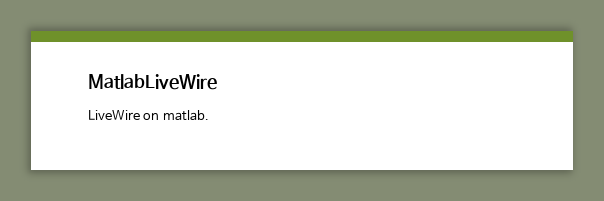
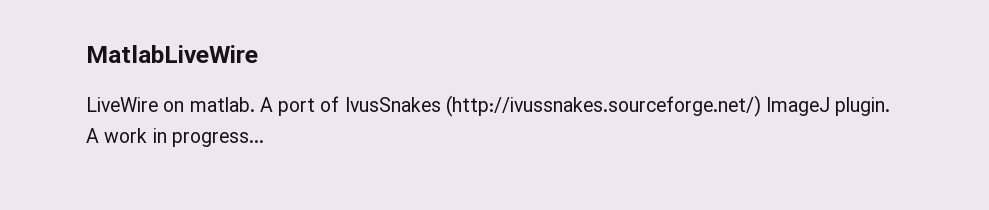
(209, 115) none -> [259,95,891,117] [86,128,264,147] A port of IvusSnakes (http://ivussnakes.sourceforge.net/) ImageJ plugin. A work in progress...

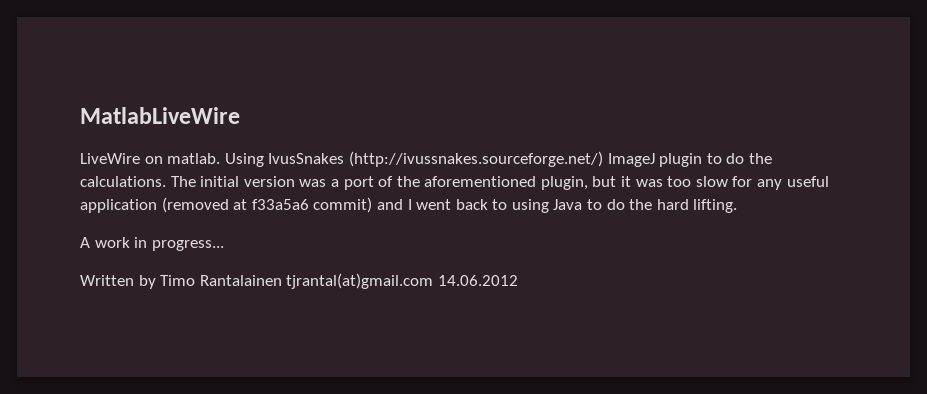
[259,95,891,117] [86,128,264,147] A port of IvusSnakes (http://ivussnakes.sourceforge.net/) ImageJ plugin. A work in progress... -> [224,151,772,167] [80,176,829,190] [80,197,738,213] [80,237,224,251] [80,273,518,289] Using IvusSnakes (http://ivussnakes.sourceforge.net/) ImageJ plugin to do the calculations. The initial version was a port of the aforementioned plugin, but it was too slow for any useful application (removed at f33a5a6 commit) and I went back to using Java to do the hard lifting. // A work in progress... // Written by Timo Rantalainen tjrantal(at)gmail.com 14.06.2012

